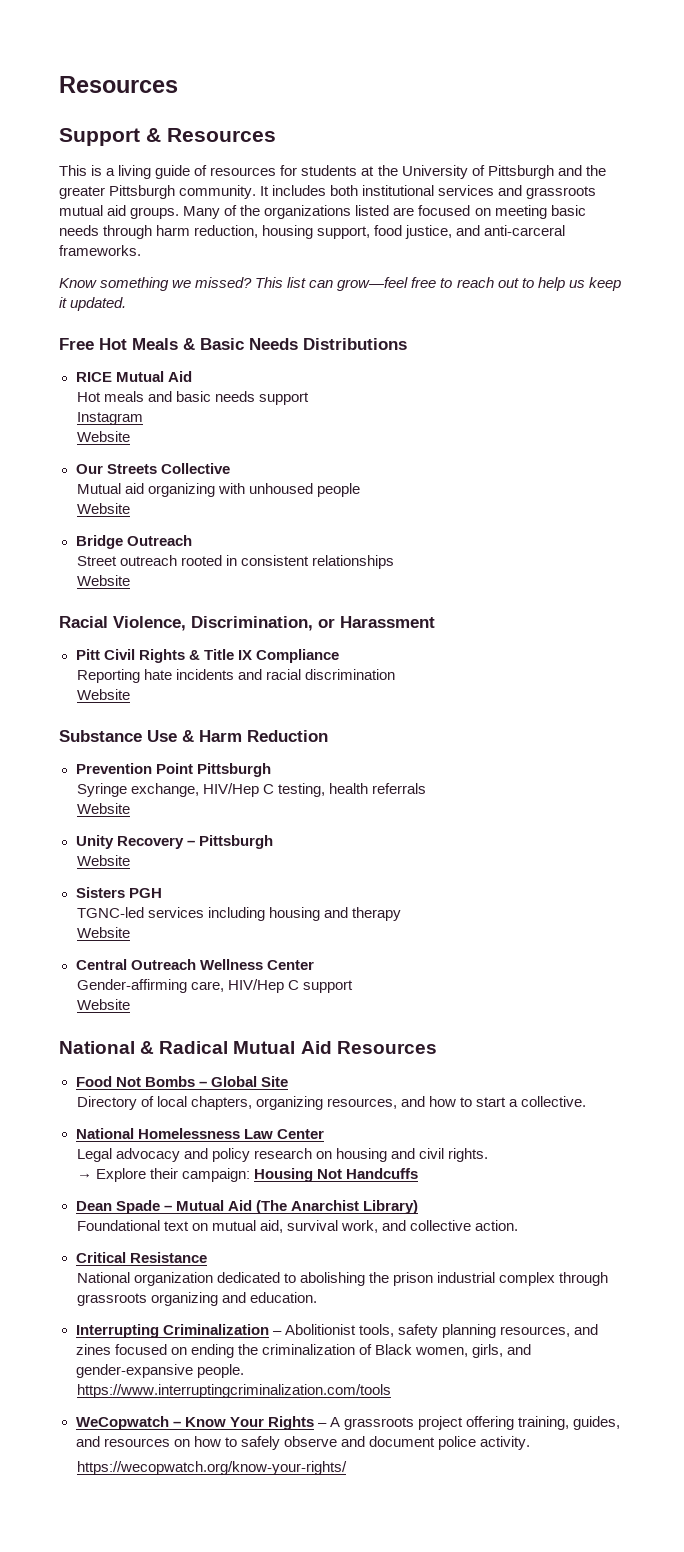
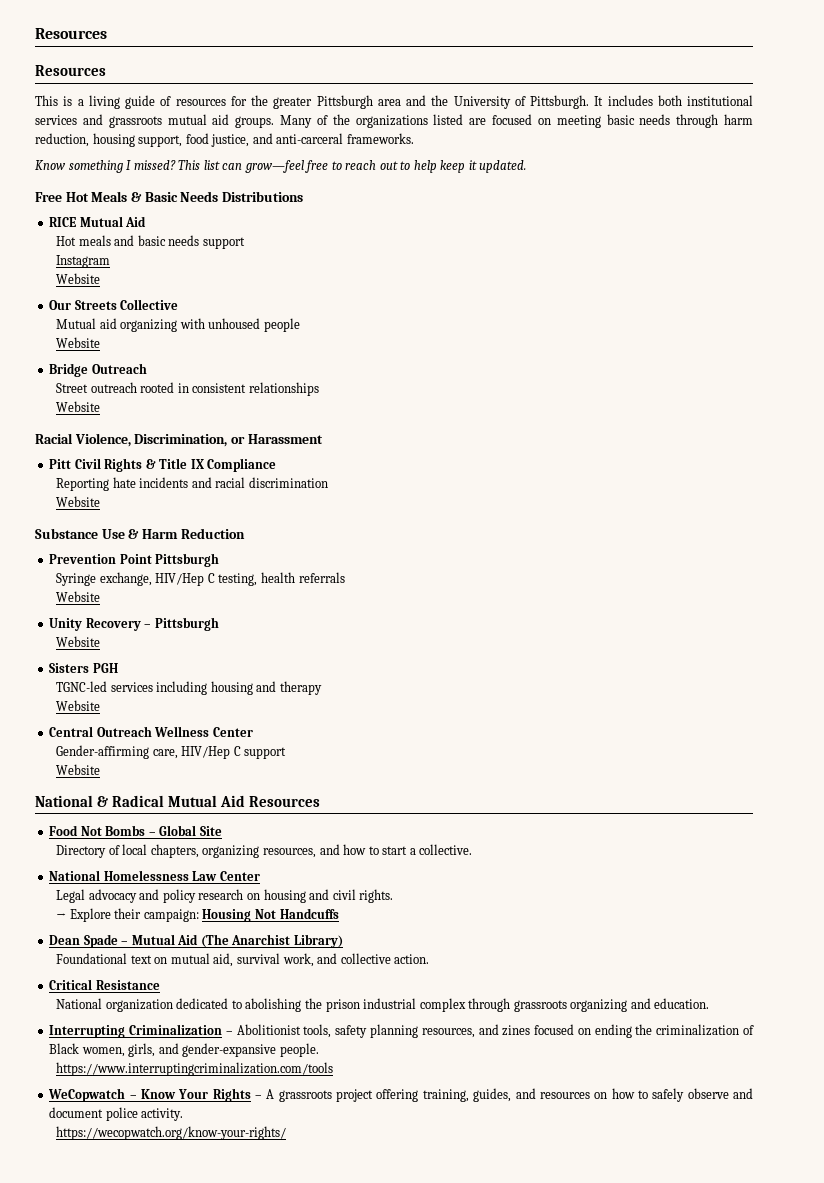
[59,76,178,93] [59,128,161,146] Resources // Support & -> [35,28,107,39] Resources //
[301,165,606,179] [59,185,257,199] students at the University of Pittsburgh and the greater Pittsburgh community. -> [251,95,589,109] the greater Pittsburgh area and the University of Pittsburgh.
[172,280,192,288] we -> [126,160,132,170] I
[568,280,585,288] us -> (437, 166) none

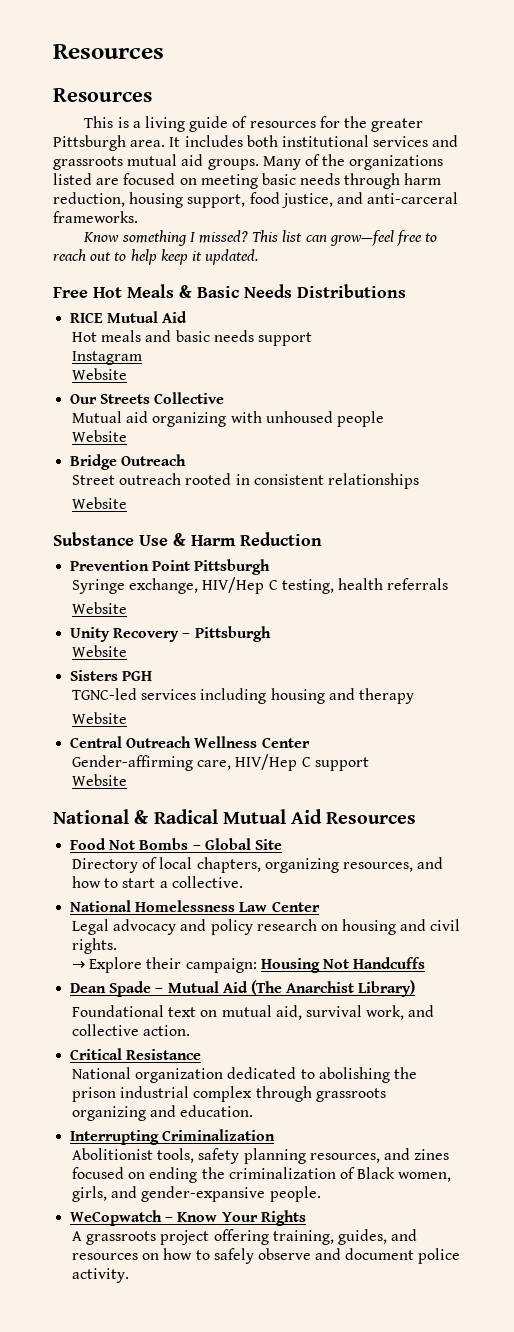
[377,95,589,109] area and the University of Pittsburgh. -> [130,140,166,147] area.
[35,433,323,447] [49,458,277,472] [56,477,328,491] [56,496,101,507] // Racial Violence, Discrimination, or Harassment // Pitt Civil Rights & Title IX Compliance // Reporting hate incidents and racial discrimination // Website -> (128, 503) none
[225,1031,233,1035] – -> (276, 1135) //
[56,1062,334,1076] // https://www.interruptingcriminalization.com/tools -> (321, 1194) none
[255,1095,263,1099] – -> (306, 1218) //
[56,1126,287,1140] // https://wecopwatch.org/know-your-rights/ -> (130, 1275) none

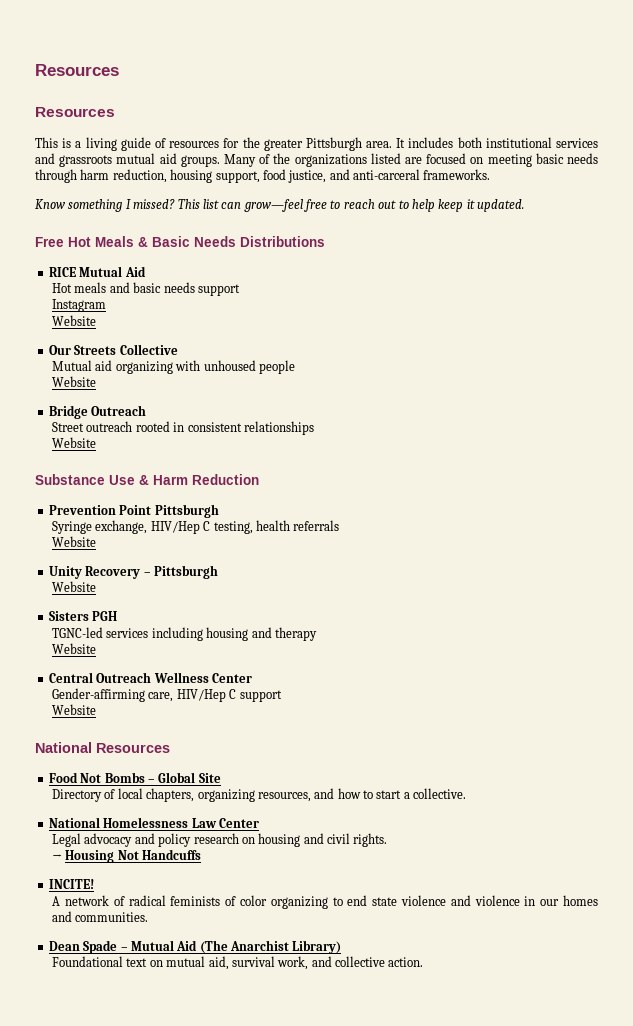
[134,809,323,824] & Radical Mutual Aid -> (92, 747) none
[89,957,257,973] Explore their campaign: -> (63, 857) none
(426, 963) none -> [48,879,94,889] [52,895,599,909] [52,911,149,922] // INCITE! // A network of radical feminists of color organizing to end state violence and violence in our homes and communities.
[70,1048,202,1060] [72,1067,417,1083] [72,1086,386,1102] [72,1105,254,1121] [70,1129,276,1145] [72,1148,450,1164] [72,1167,452,1183] [72,1186,321,1202] [70,1210,306,1226] [72,1229,418,1245] [72,1248,461,1264] [72,1268,130,1283] // Critical Resistance // National organization dedicated to abolishing the prison industrial complex through grassroots organizing and education. // Interrupting Criminalization // Abolitionist tools, safety planning resources, and zines focused on ending the criminalization of Black women, girls, and gender-expansive people. // WeCopwatch – Know Your Rights // A grassroots project offering training, guides, and resources on how to safely observe and document police activity. -> (424, 962) none

